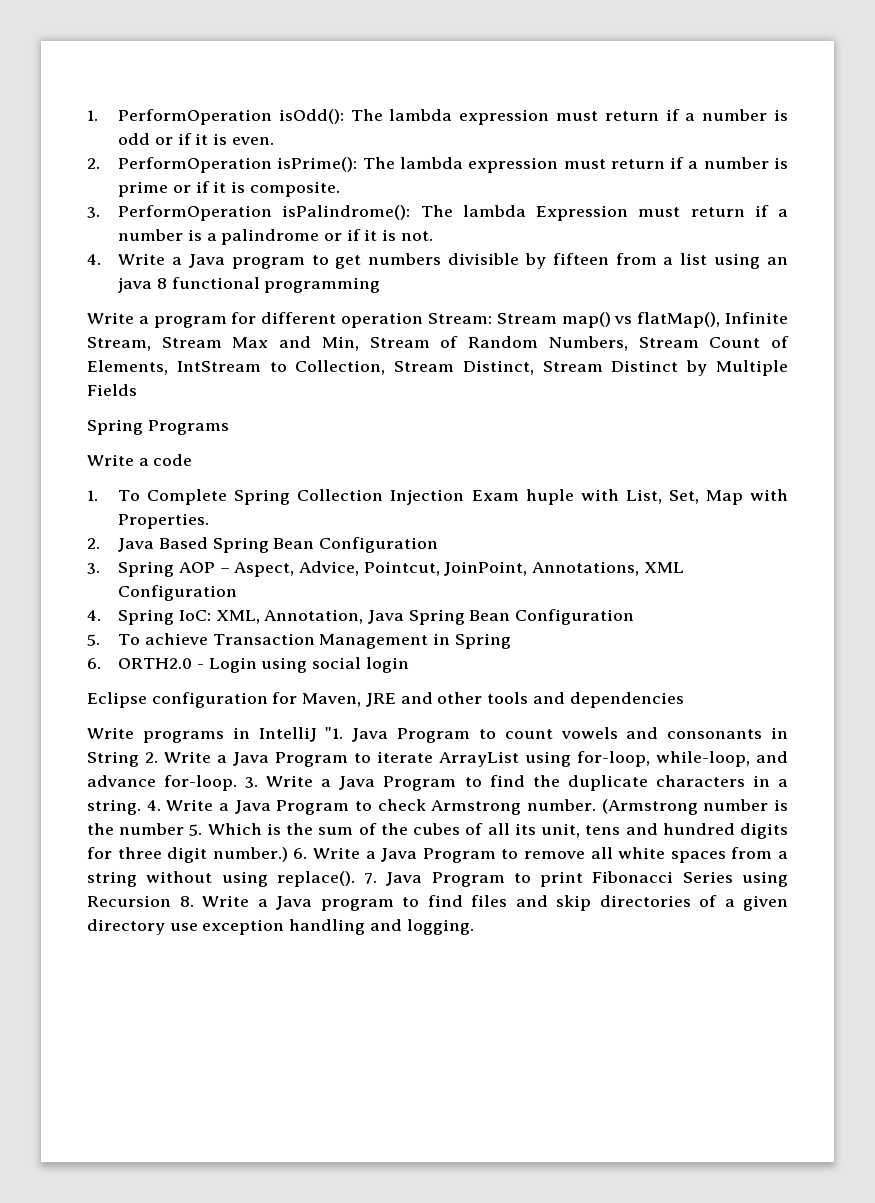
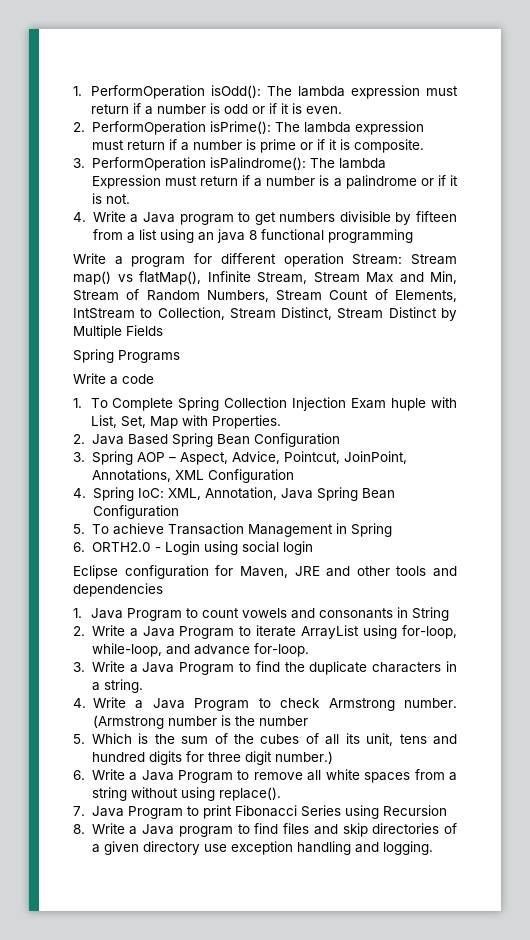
[87,727,344,743] Write programs in IntelliJ "1. -> [73,608,82,618] 1.
(139, 759) none -> (449, 614) //
(238, 783) none -> (309, 650) //
(141, 807) none -> (143, 686) //
(185, 829) none -> (308, 721) //
(288, 854) none -> (333, 757) //
(355, 879) none -> (281, 794) //
(171, 901) none -> (447, 810) //

